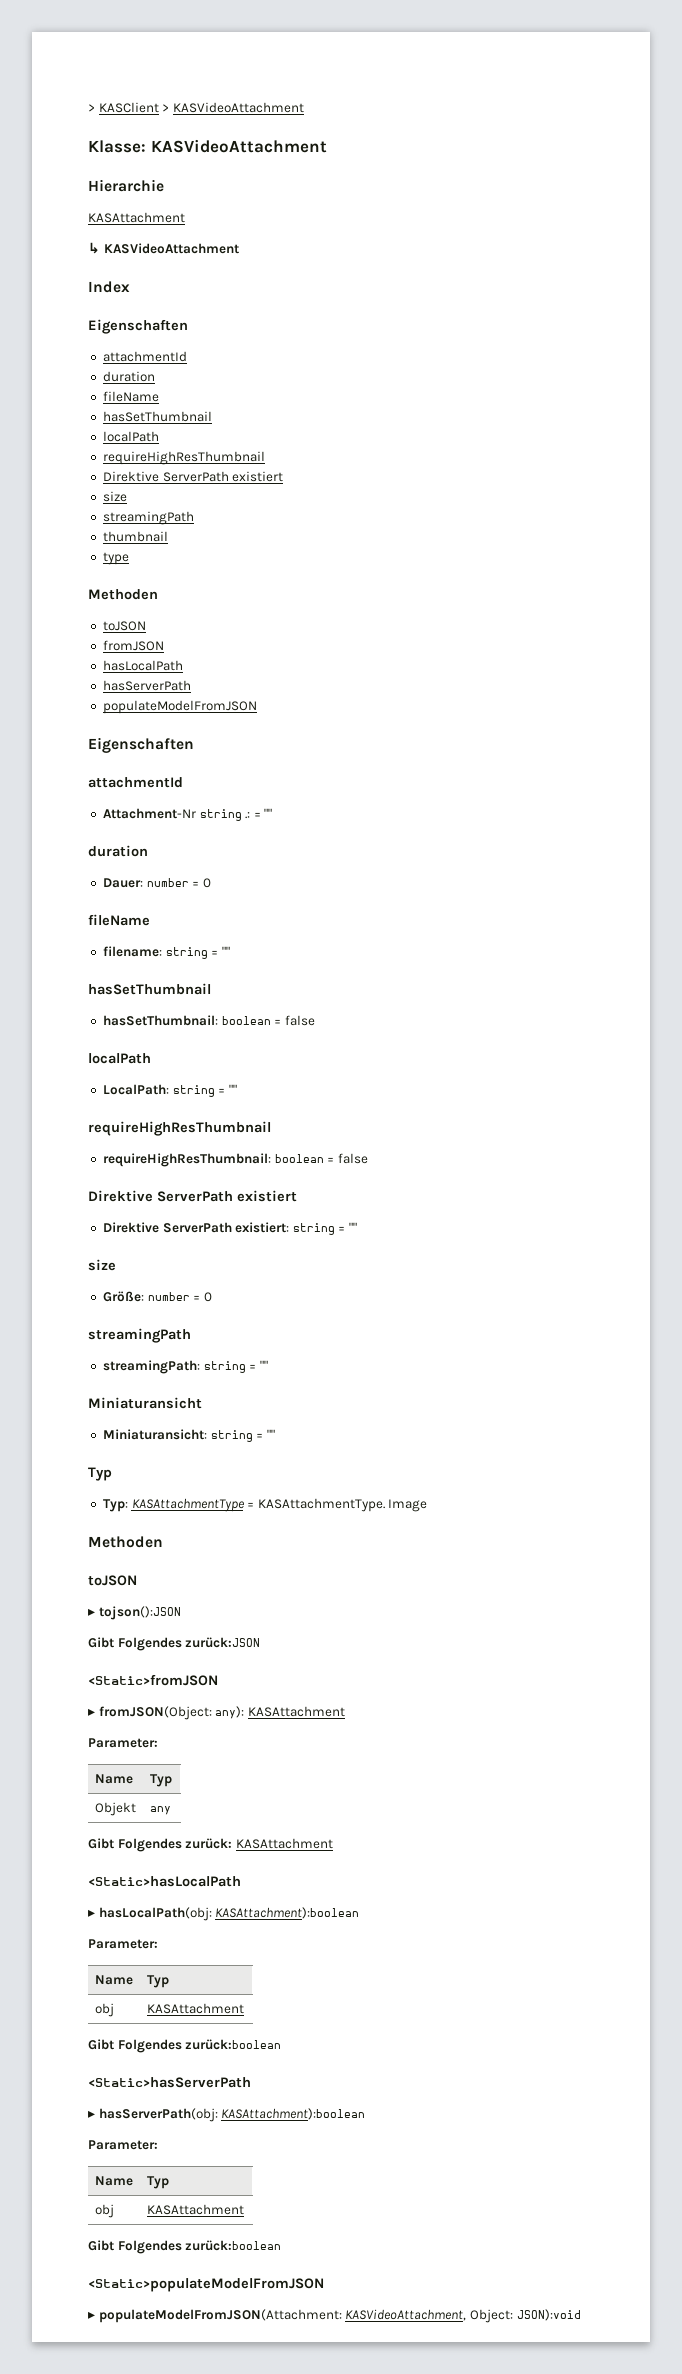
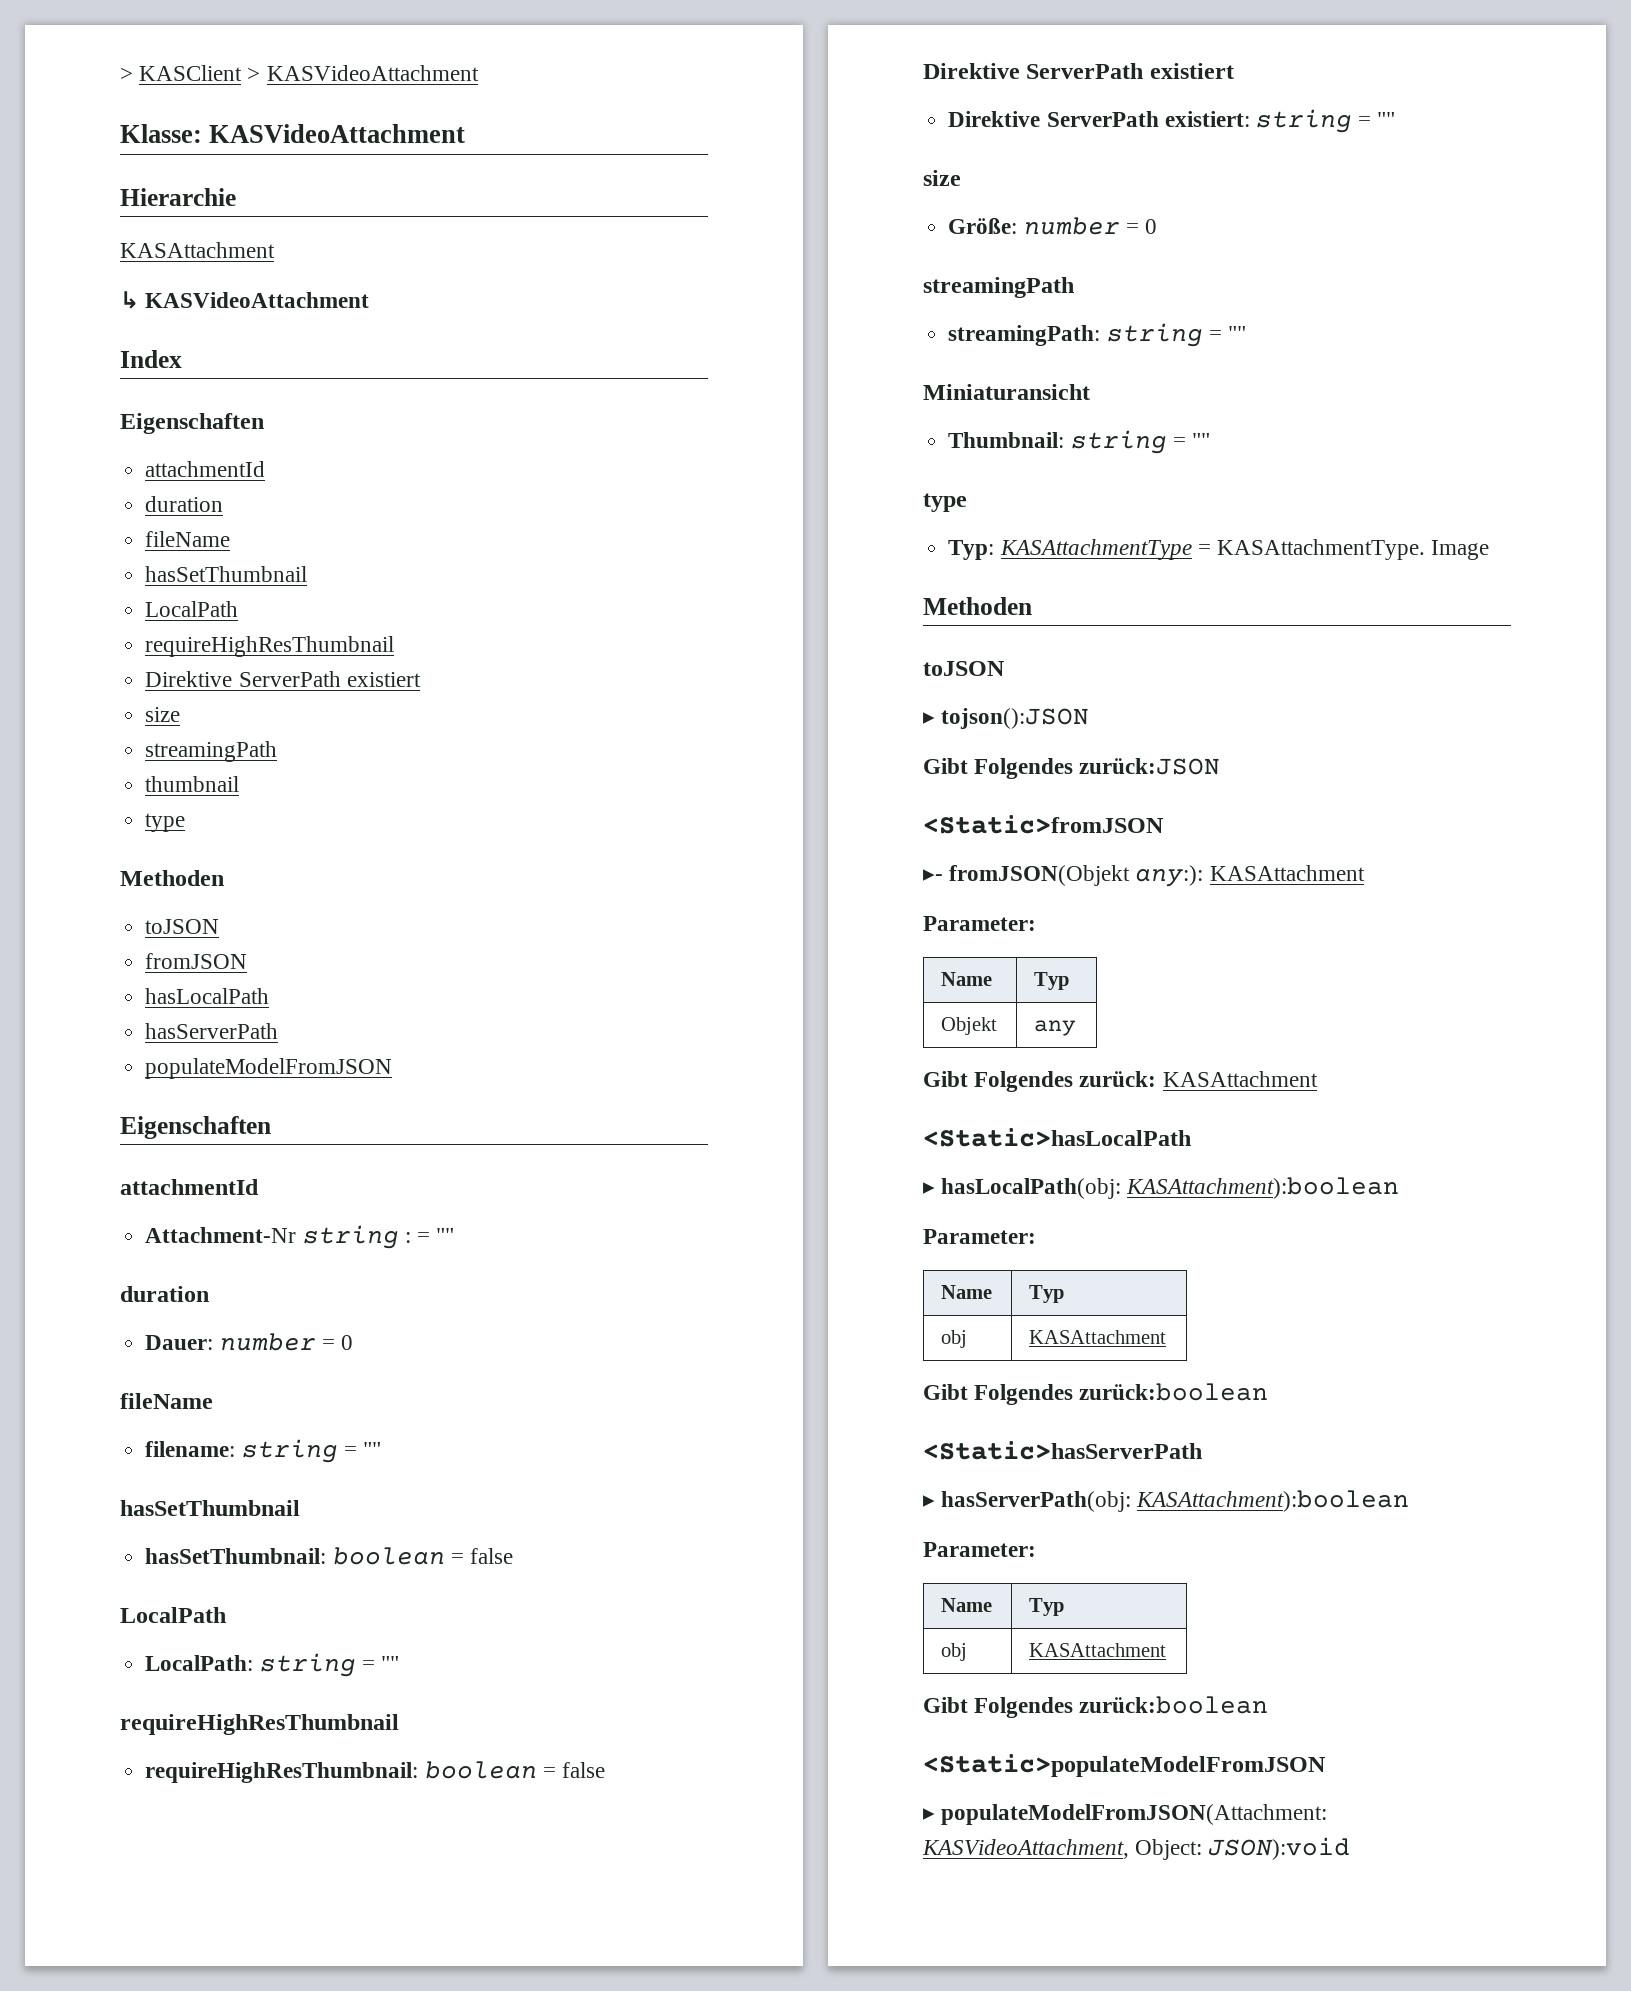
[102,431,159,442] localPath -> [145,601,239,617] LocalPath
[245,812,251,819] .: -> [404,1232,411,1243] :
[88,1053,151,1064] localPath -> [120,1607,226,1623] LocalPath
[102,1429,275,1442] [88,1467,112,1481] Miniaturansicht: string = "" // Typ -> [948,430,1210,454] [923,493,967,512] Thumbnail: string = "" // type
[88,1706,245,1720] ▸ fromJSON(Object: any): -> [923,865,1204,887] ▸- fromJSON(Objekt any:):

